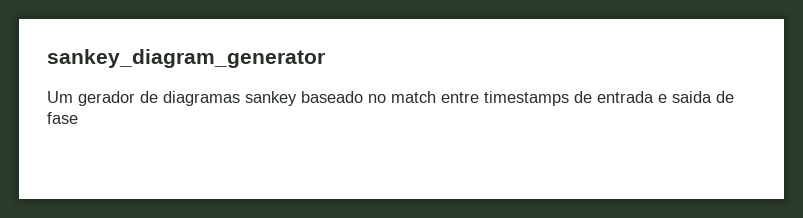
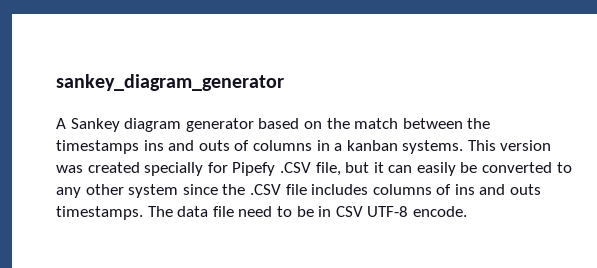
[47,91,734,106] [47,112,78,124] Um gerador de diagramas sankey baseado no match entre timestamps de entrada e saida de fase -> [56,118,491,132] [56,140,552,154] [56,162,572,176] [56,184,542,198] [56,206,467,220] A Sankey diagram generator based on the match between the timestamps ins and outs of columns in a kanban systems. This version was created specially for Pipefy .CSV file, but it can easily be converted to any other system since the .CSV file includes columns of ins and outs timestamps. The data file need to be in CSV UTF-8 encode.

